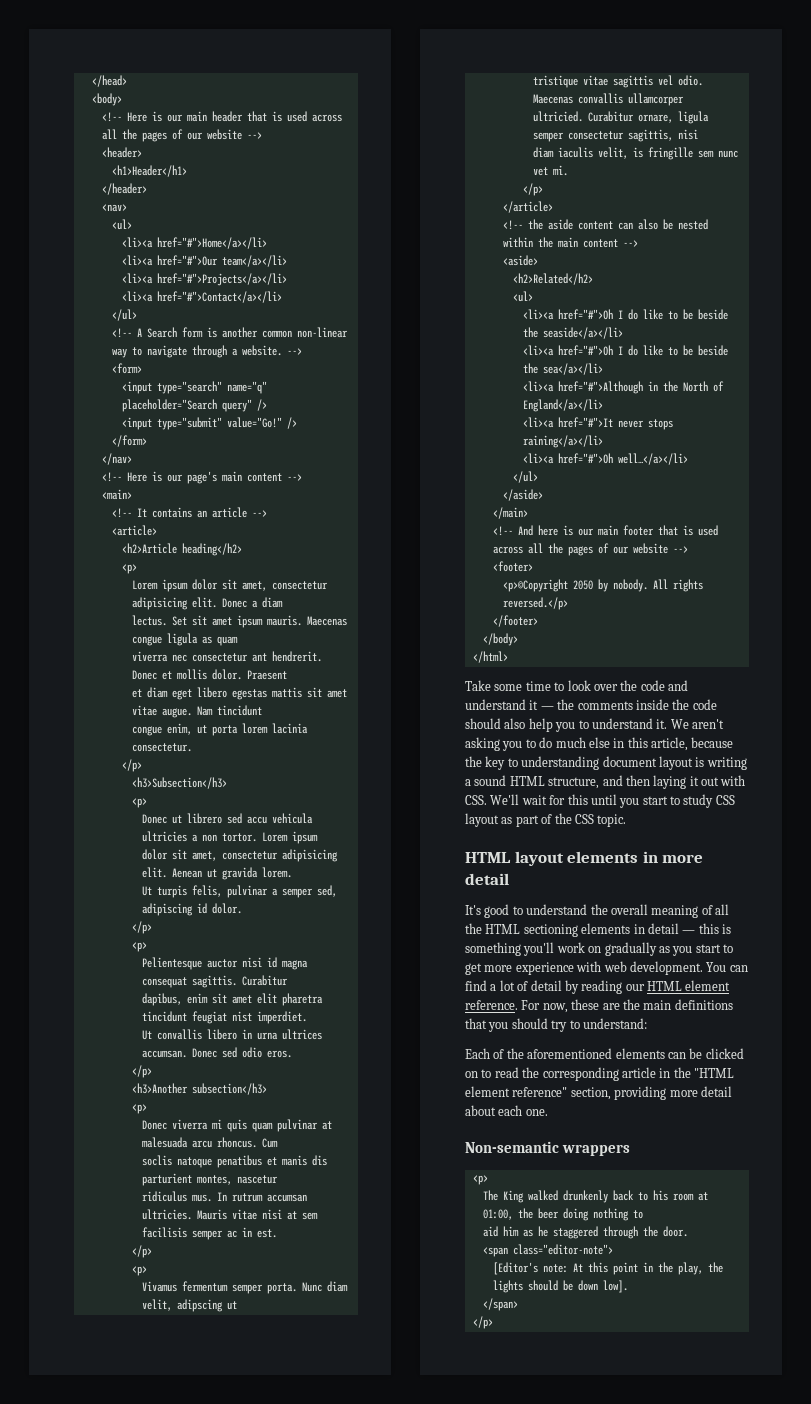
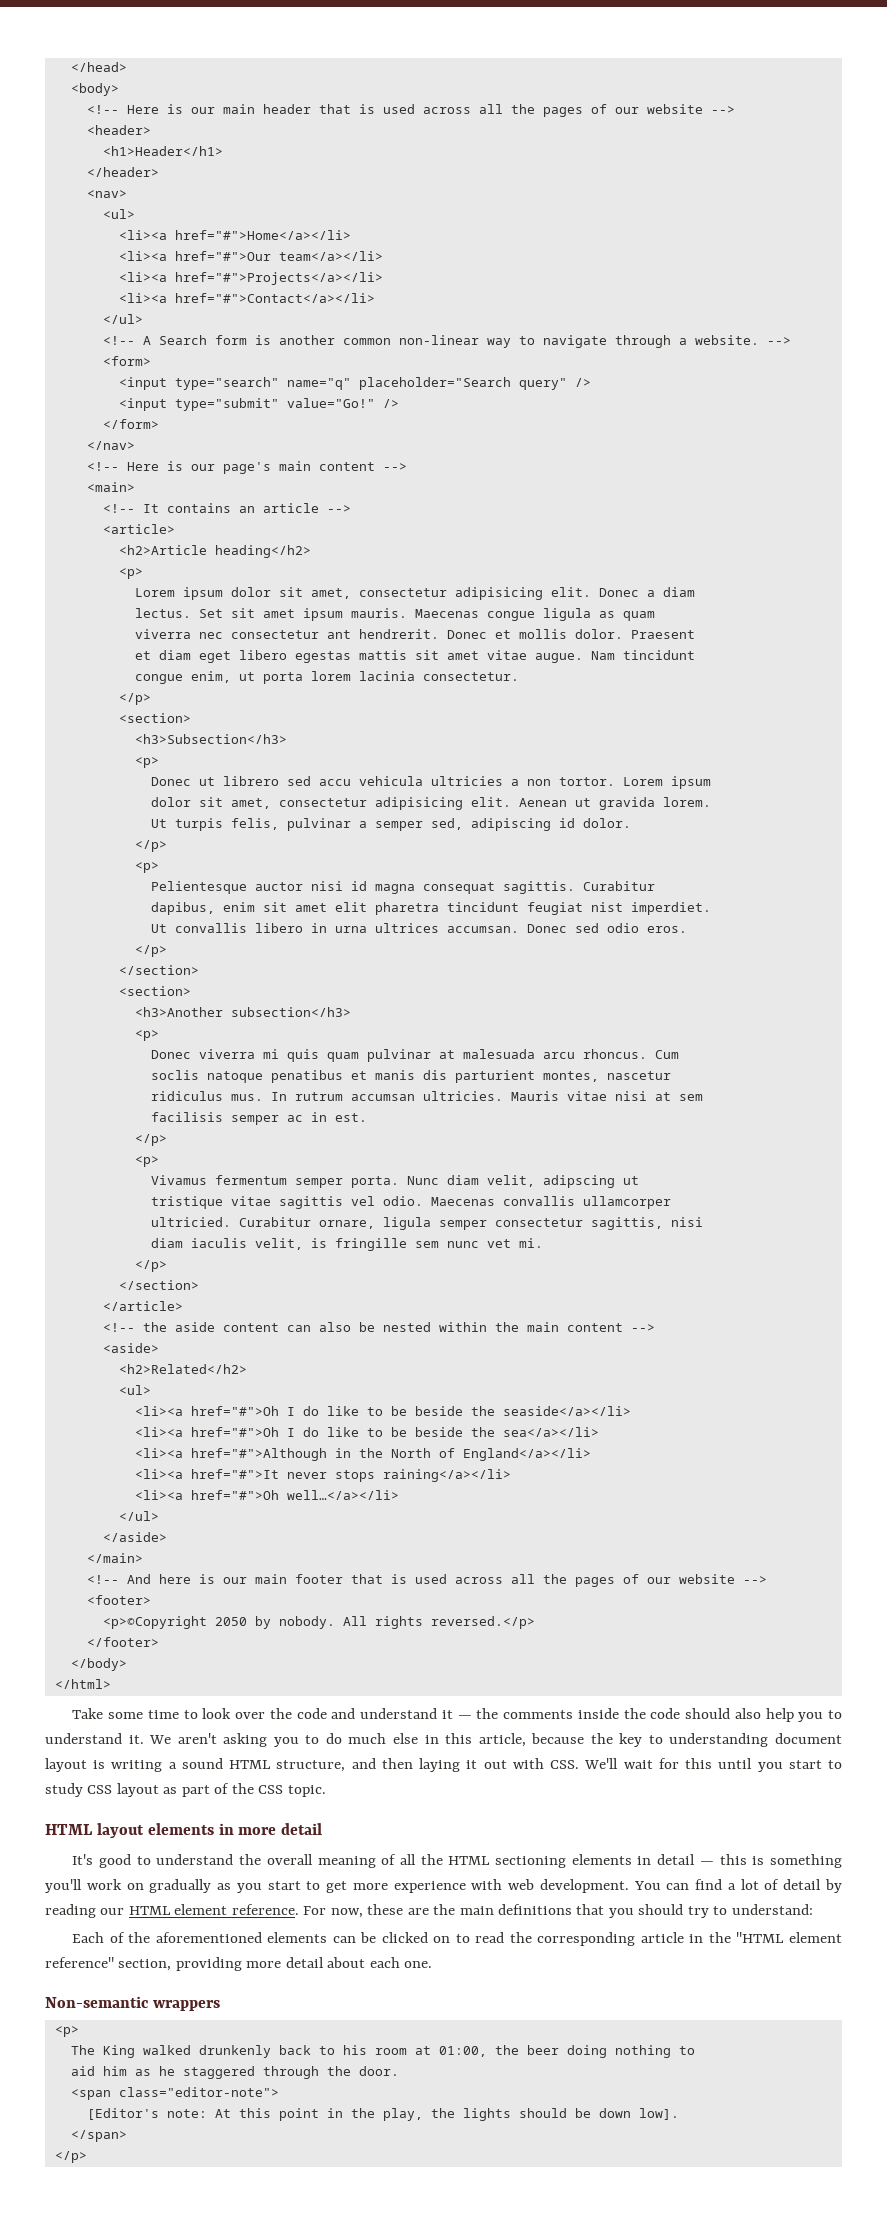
(142, 765) none -> [118,713,191,723] // <section>
(152, 1071) none -> [118,965,199,975] [118,986,191,996] // </section> // <section>
(543, 189) none -> [118,1280,199,1290] // </section>

